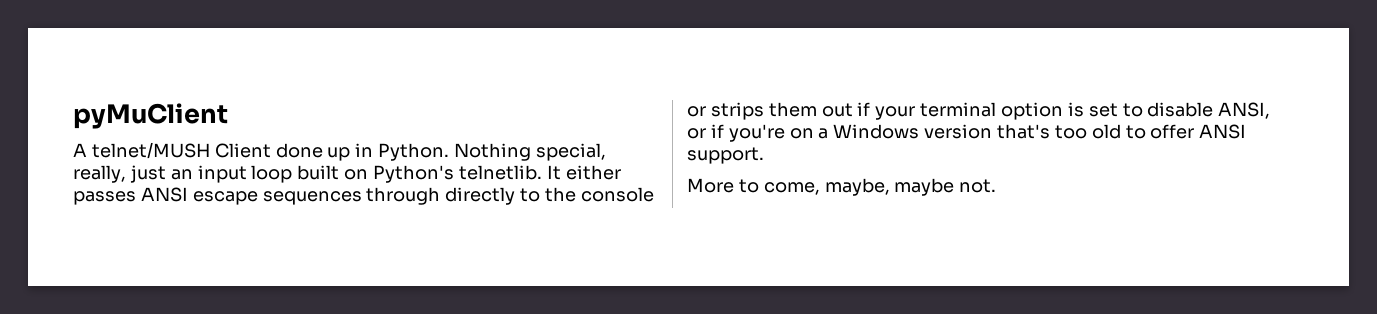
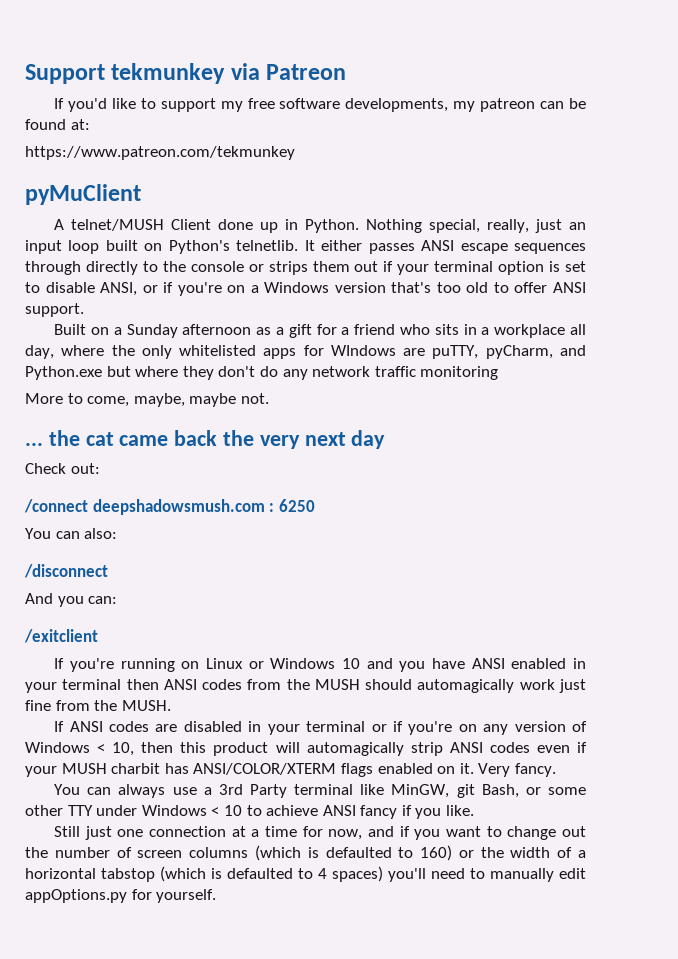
(73, 116) none -> [25,63,347,84] [54,98,586,112] [25,119,90,130] [25,146,295,160] Support tekmunkey via Patreon // If you'd like to support my free software developments, my patreon can be found at: // https://www.patreon.com/tekmunkey //
(764, 155) none -> [54,324,586,338] [25,345,586,359] [25,366,499,380] // Built on a Sunday afternoon as a gift for a friend who sits in a workplace all day, where the only whitelisted apps for WIndows are puTTY, pyCharm, and Python.exe but where they don't do any network traffic monitoring
(997, 186) none -> [25,430,386,449] [25,463,100,474] [24,499,315,515] [25,528,118,539] [24,564,108,578] [25,593,118,607] [24,629,98,643] [54,658,587,672] [25,679,586,693] [25,700,171,711] [54,721,587,735] [25,742,587,756] [25,763,556,777] [54,784,586,798] [25,805,475,819] [54,826,586,840] [25,845,586,861] [25,866,586,882] [25,889,217,903] // ... the cat came back the very next day // Check out: // /connect deepshadowsmush.com : 6250 // You can also: // /disconnect // And you can: // /exitclient // If you're running on Linux or Windows 10 and you have ANSI enabled in your terminal then ANSI codes from the MUSH should automagically work just fine from the MUSH. // If ANSI codes are disabled in your terminal or if you're on any version of Windows < 10, then this product will automagically strip ANSI codes even if your MUSH charbit has ANSI/COLOR/XTERM flags enabled on it. Very fancy. // You can always use a 3rd Party terminal like MinGW, git Bash, or some other TTY under Windows < 10 to achieve ANSI fancy if you like. // Still just one connection at a time for now, and if you want to change out the number of screen columns (which is defaulted to 160) or the width of a horizontal tabstop (which is defaulted to 4 spaces) you'll need to manually edit appOptions.py for yourself.

